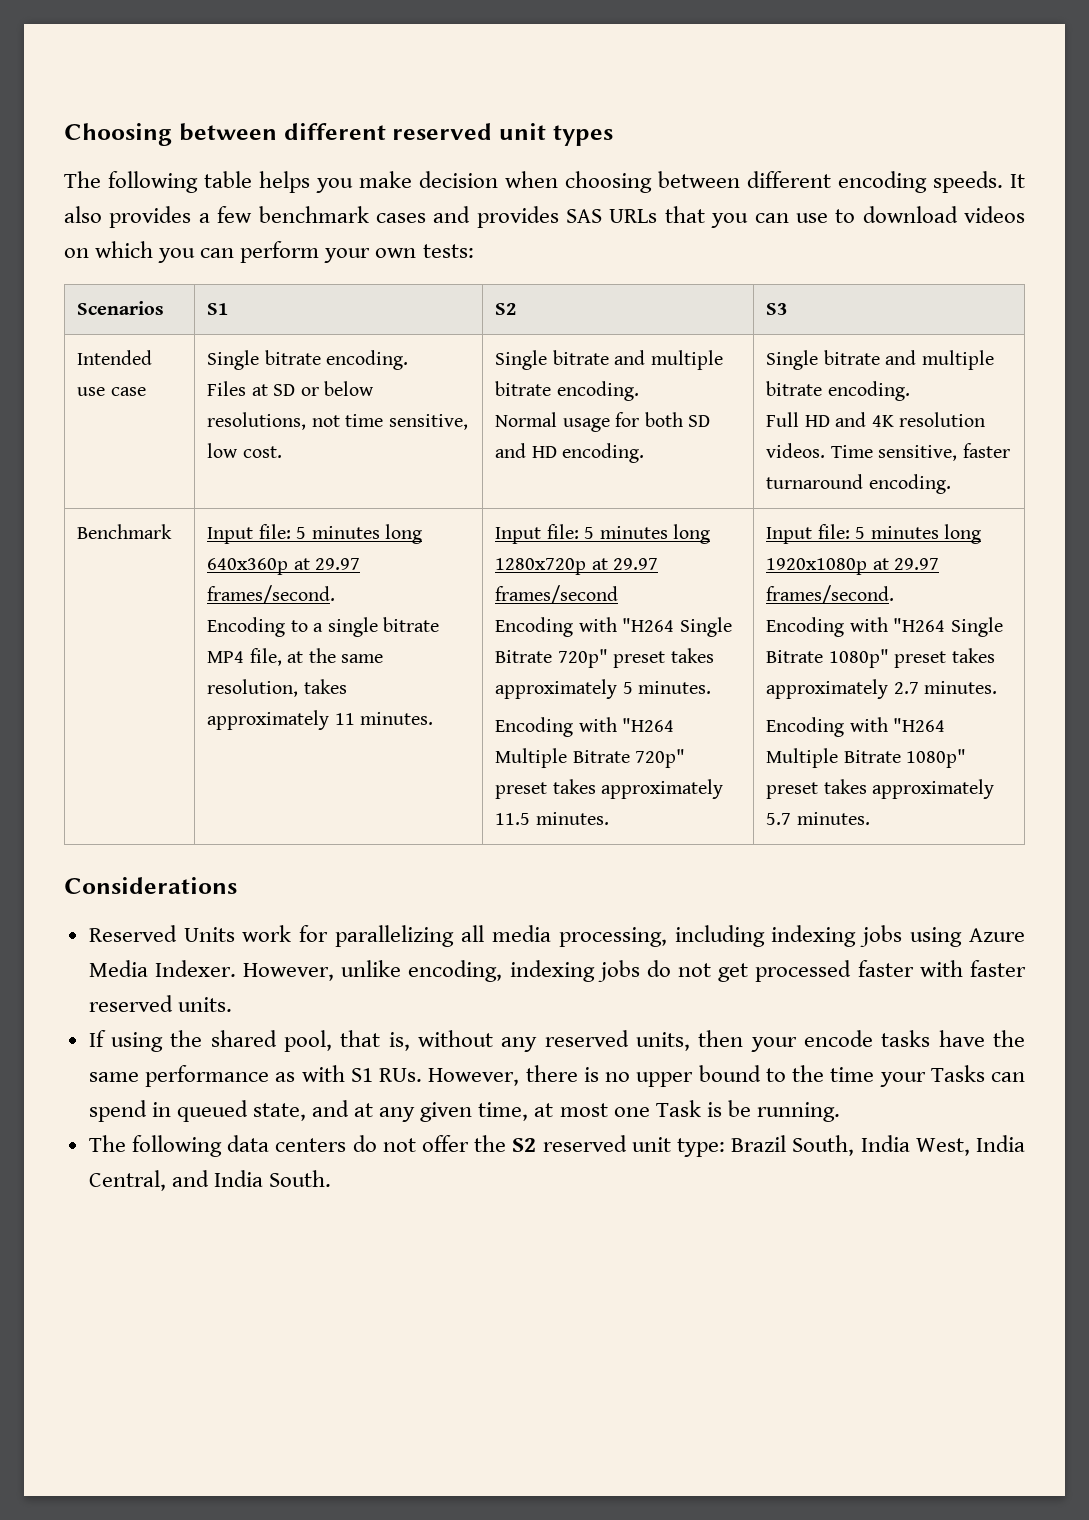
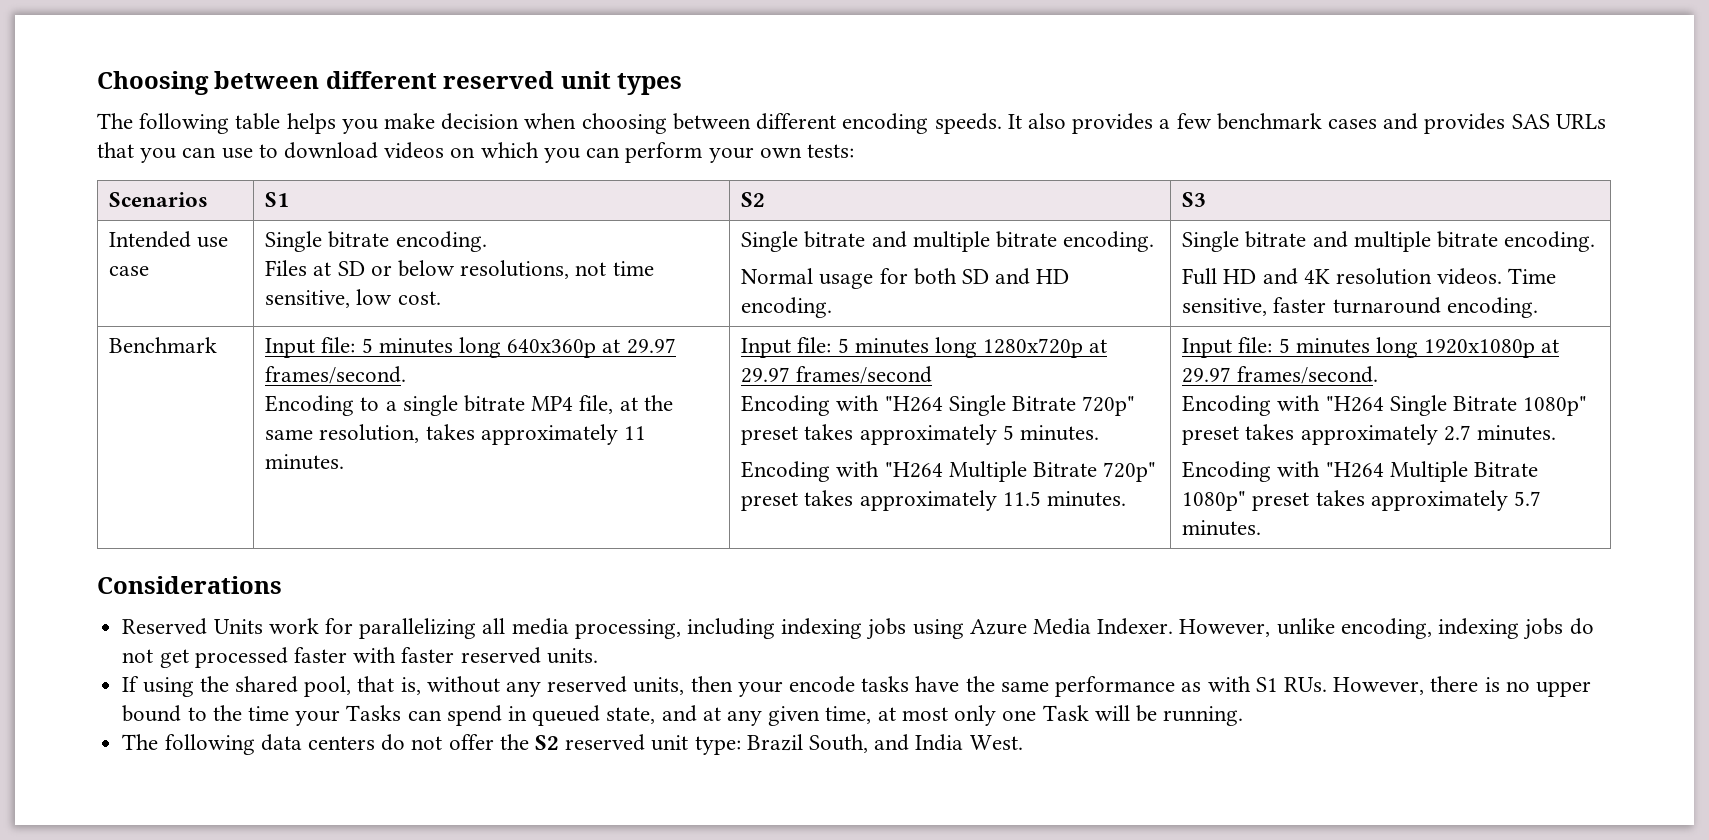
(608, 1110) none -> [954,705,997,726] only
[706,1102,722,1117] is -> [1094,705,1130,721] will
[860,1135,1025,1156] [88,1170,166,1191] India West, India Central, -> (869, 743) none
[268,1170,331,1187] South. -> [969,735,1023,750] West.

